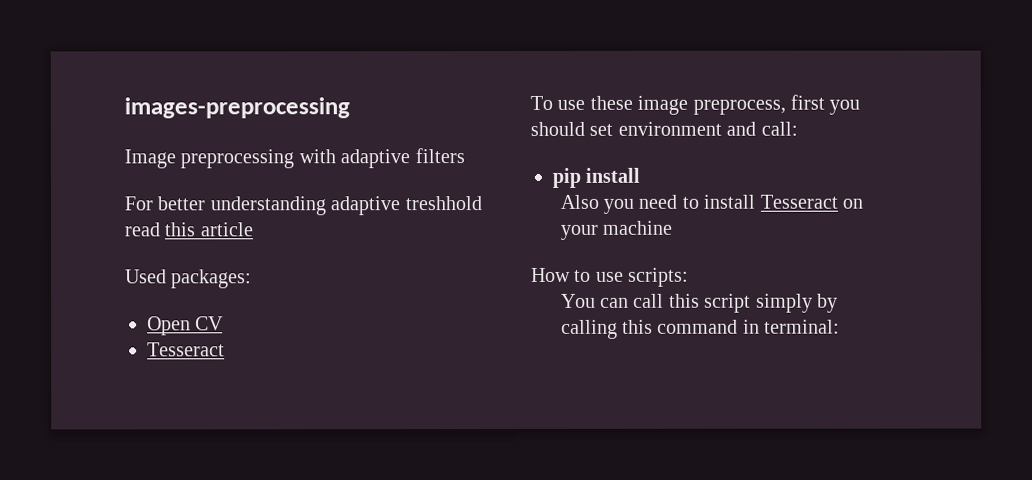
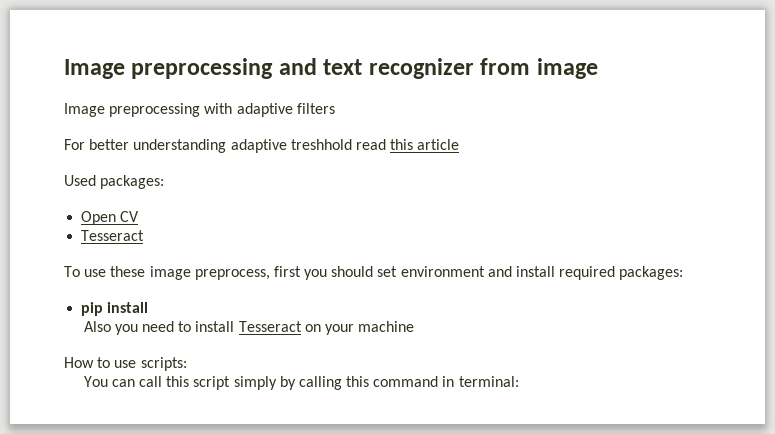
[124,97,350,119] images-preprocessing -> [64,58,598,79] Image preprocessing and text recognizer from image
[760,121,798,136] call: -> [516,266,684,280] install required packages:

